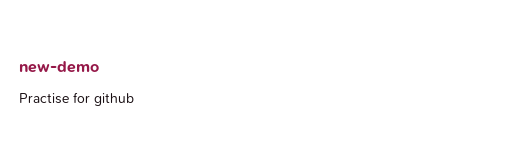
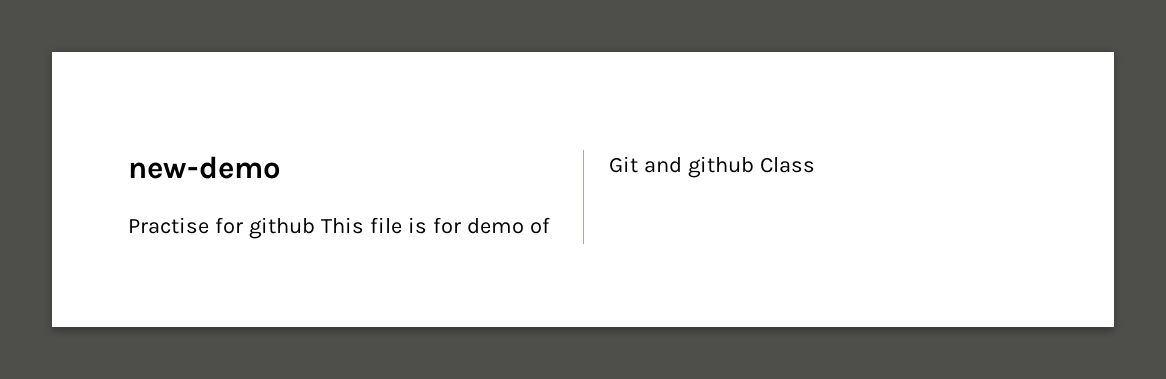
(134, 99) none -> [320,217,550,234] [609,156,815,178] This file is for demo of Git and github Class

